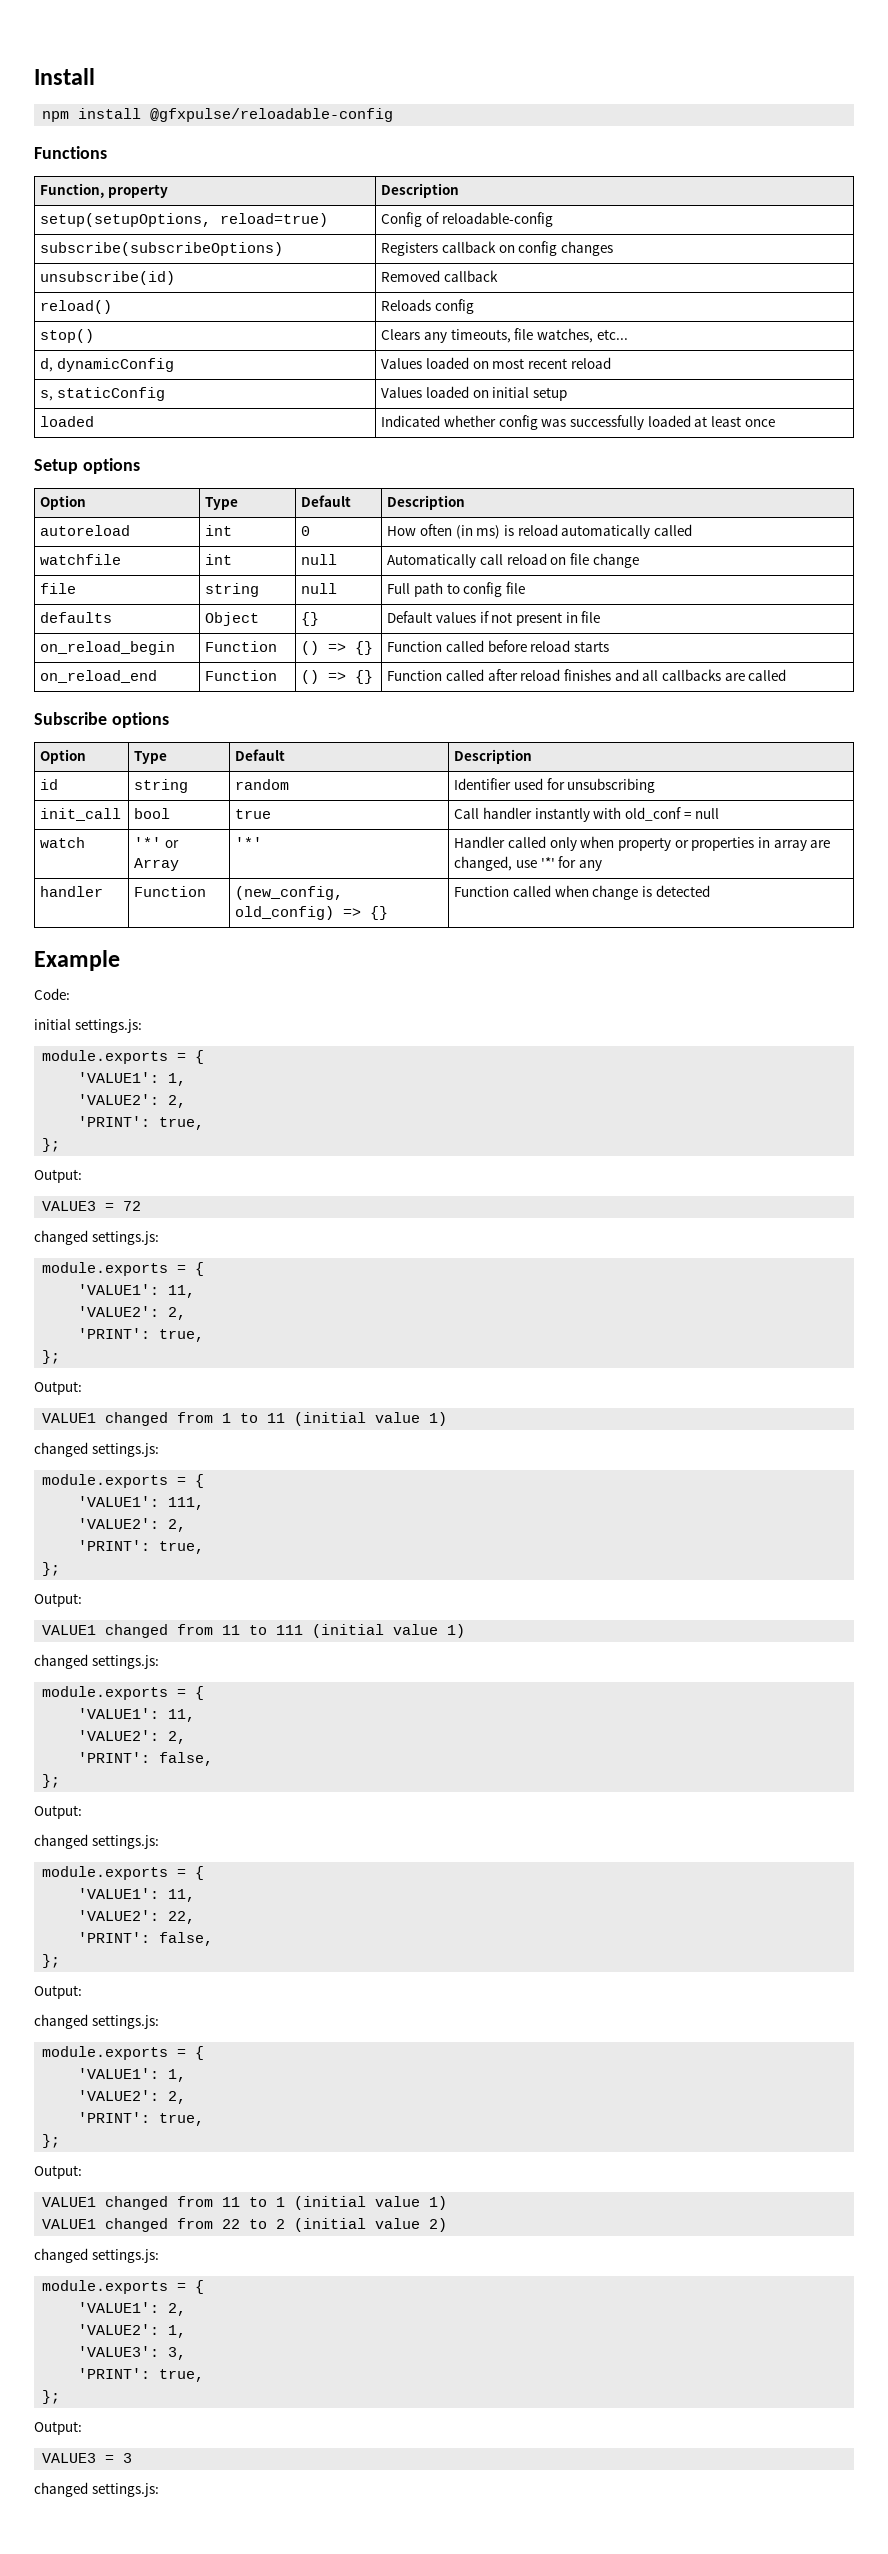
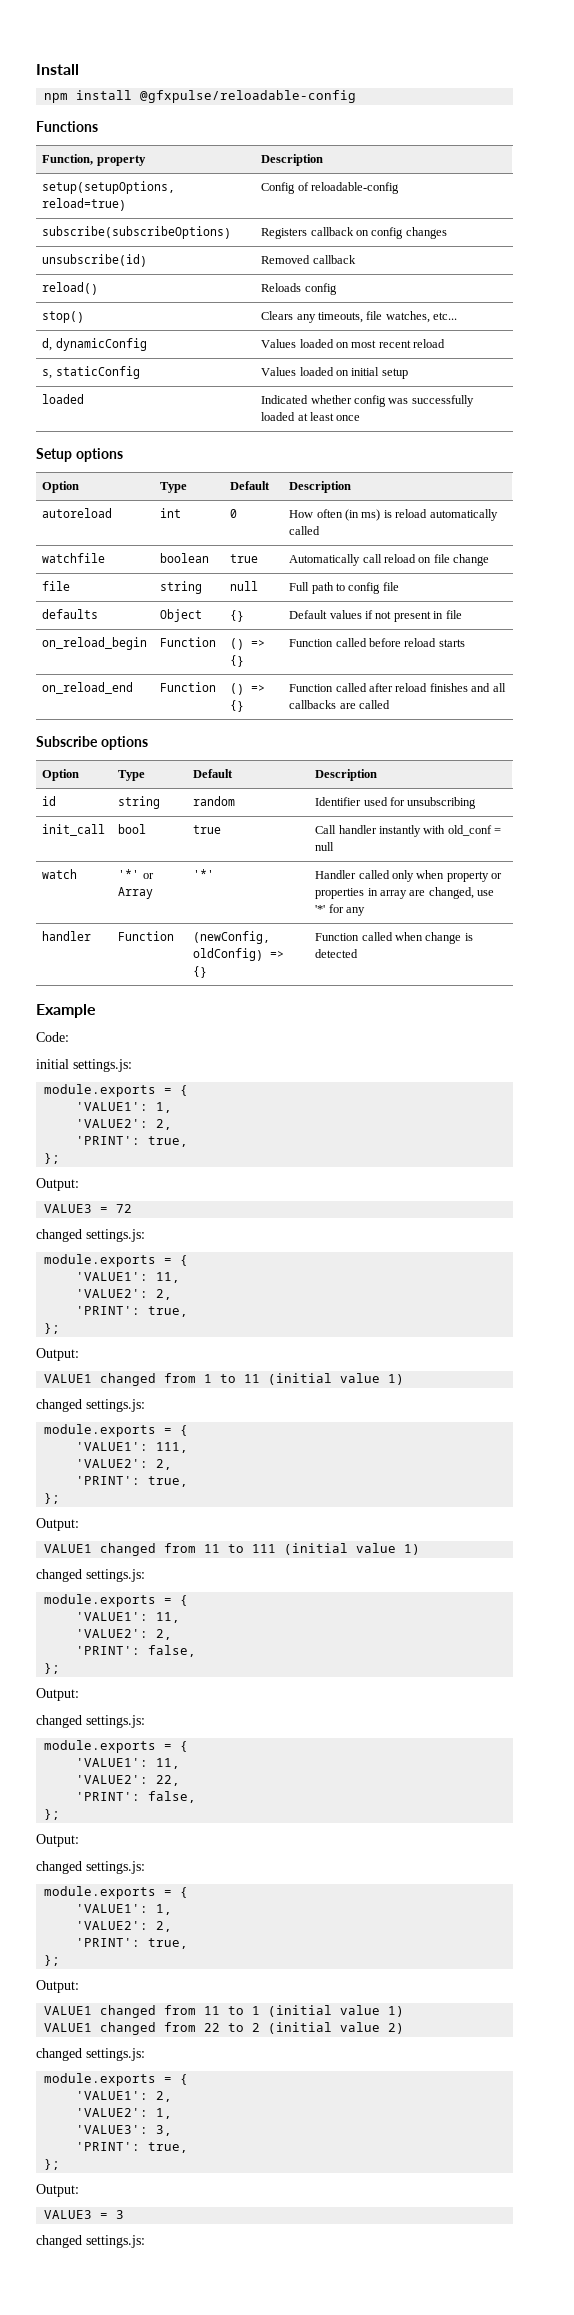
[205,554,233,565] [301,554,338,565] int | null -> [160,553,210,563] [230,554,259,563] boolean | true
[235,886,344,900] [235,906,335,920] (new_config, old_config) -> [193,931,271,944] [193,948,264,961] (newConfig, oldConfig)

